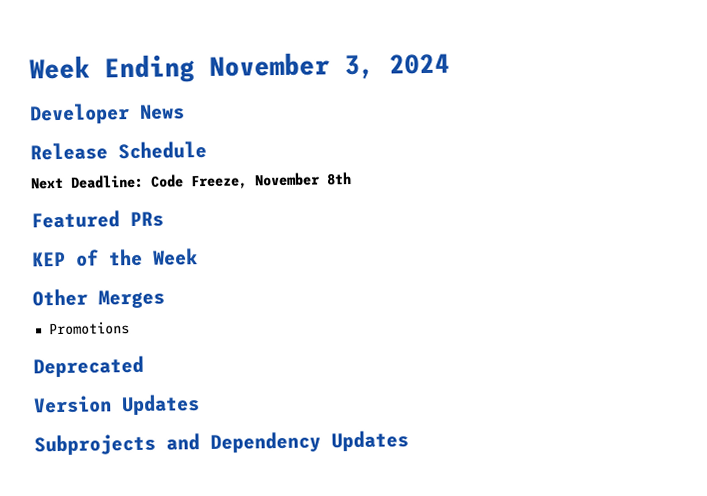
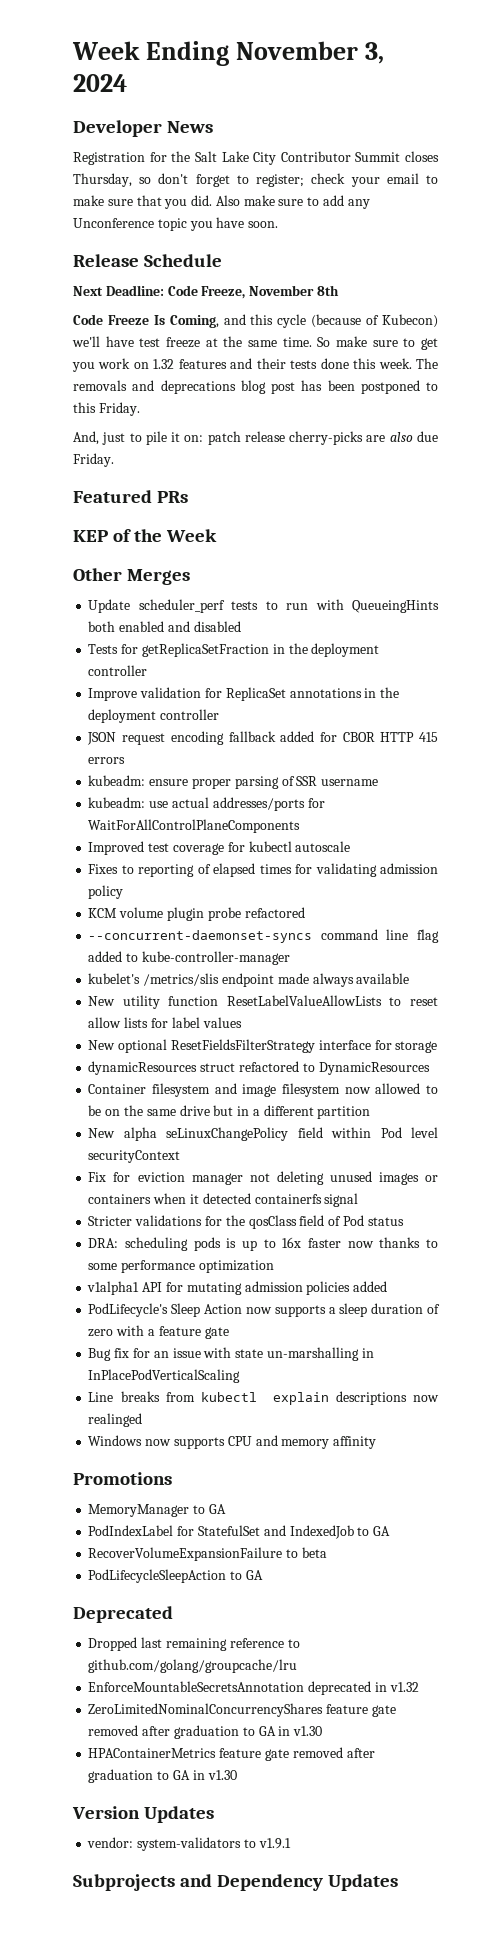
(185, 112) none -> [73,151,439,165] [73,173,439,187] [73,195,370,209] [73,217,279,231] // Registration for the Salt Lake City Contributor Summit closes Thursday, so don't forget to register; check your email to make sure that you did. Also make sure to add any Unconference topic you have soon.
(352, 179) none -> [73,314,438,328] [72,336,438,350] [72,358,438,372] [73,380,438,394] [73,402,140,416] [73,431,438,445] [73,453,114,467] // Code Freeze Is Coming, and this cycle (because of Kubecon) we'll have test freeze at the same time. So make sure to get you work on 1.32 features and their tests done this week. The removals and deprecations blog post has been postponed to this Friday. // And, just to pile it on: patch release cherry-picks are also due Friday.
[47,321,130,336] [33,355,144,378] [33,394,200,416] Promotions // Deprecated // Version Updates -> [88,599,440,613] [88,621,241,632] [88,643,380,657] [88,665,148,676] [88,687,400,701] [88,709,220,723] [87,731,438,745] [88,757,126,764] [88,775,379,789] [88,797,325,811] [88,819,301,833] [88,841,351,855] [88,863,438,877] [88,885,124,899] [88,907,305,921] [88,929,439,943] [88,951,290,965] [88,973,410,987] [88,995,438,1009] [88,1017,242,1028] [88,1039,438,1053] [88,1061,430,1075] [88,1083,438,1097] [88,1105,371,1119] [88,1127,438,1141] [88,1150,181,1163] [88,1171,438,1185] [88,1193,359,1207] [88,1215,404,1229] [88,1237,439,1251] [88,1260,274,1273] [87,1281,388,1295] [88,1303,440,1317] [88,1325,229,1339] [88,1347,374,1361] [88,1369,241,1383] [88,1391,440,1405] [88,1413,143,1427] [88,1435,377,1449] [73,1472,172,1485] [88,1504,226,1517] [88,1525,391,1539] [88,1547,327,1561] [88,1569,263,1583] [73,1606,173,1623] [88,1637,300,1651] [88,1659,298,1673] [88,1681,419,1695] [88,1703,396,1717] [88,1725,323,1739] [88,1747,375,1761] [88,1769,237,1783] [72,1806,215,1823] [87,1837,291,1851] Update scheduler_perf tests to run with QueueingHints both enabled and disabled // Tests for getReplicaSetFraction in the deployment controller // Improve validation for ReplicaSet annotations in the deployment controller // JSON request encoding fallback added for CBOR HTTP 415 errors // kubeadm: ensure proper parsing of SSR username // kubeadm: use actual addresses/ports for WaitForAllControlPlaneComponents // Improved test coverage for kubectl autoscale // Fixes to reporting of elapsed times for validating admission policy // KCM volume plugin probe refactored // --concurrent-daemonset-syncs command line flag added to kube-controller-manager // kubelet's /metrics/slis endpoint made always available // New utility function ResetLabelValueAllowLists to reset allow lists for label values // New optional ResetFieldsFilterStrategy interface for storage // dynamicResources struct refactored to DynamicResources // Container filesystem and image filesystem now allowed to be on the same drive but in a different partition // New alpha seLinuxChangePolicy field within Pod level securityContext // Fix for eviction manager not deleting unused images or containers when it detected containerfs signal // Stricter validations for the qosClass field of Pod status // DRA: scheduling pods is up to 16x faster now thanks to some performance optimization // v1alpha1 API for mutating admission policies added // PodLifecycle's Sleep Action now supports a sleep duration of zero with a feature gate // Bug fix for an issue with state un-marshalling in InPlacePodVerticalScaling // Line breaks from kubectl explain descriptions now realinged // Windows now supports CPU and memory affinity // Promotions // MemoryManager to GA // PodIndexLabel for StatefulSet and IndexedJob to GA // RecoverVolumeExpansionFailure to beta // PodLifecycleSleepAction to GA // Deprecated // Dropped last remaining reference to github.com/golang/groupcache/lru // EnforceMountableSecretsAnnotation deprecated in v1.32 // ZeroLimitedNominalConcurrencyShares feature gate removed after graduation to GA in v1.30 // HPAContainerMetrics feature gate removed after graduation to GA in v1.30 // Version Updates // vendor: system-validators to v1.9.1

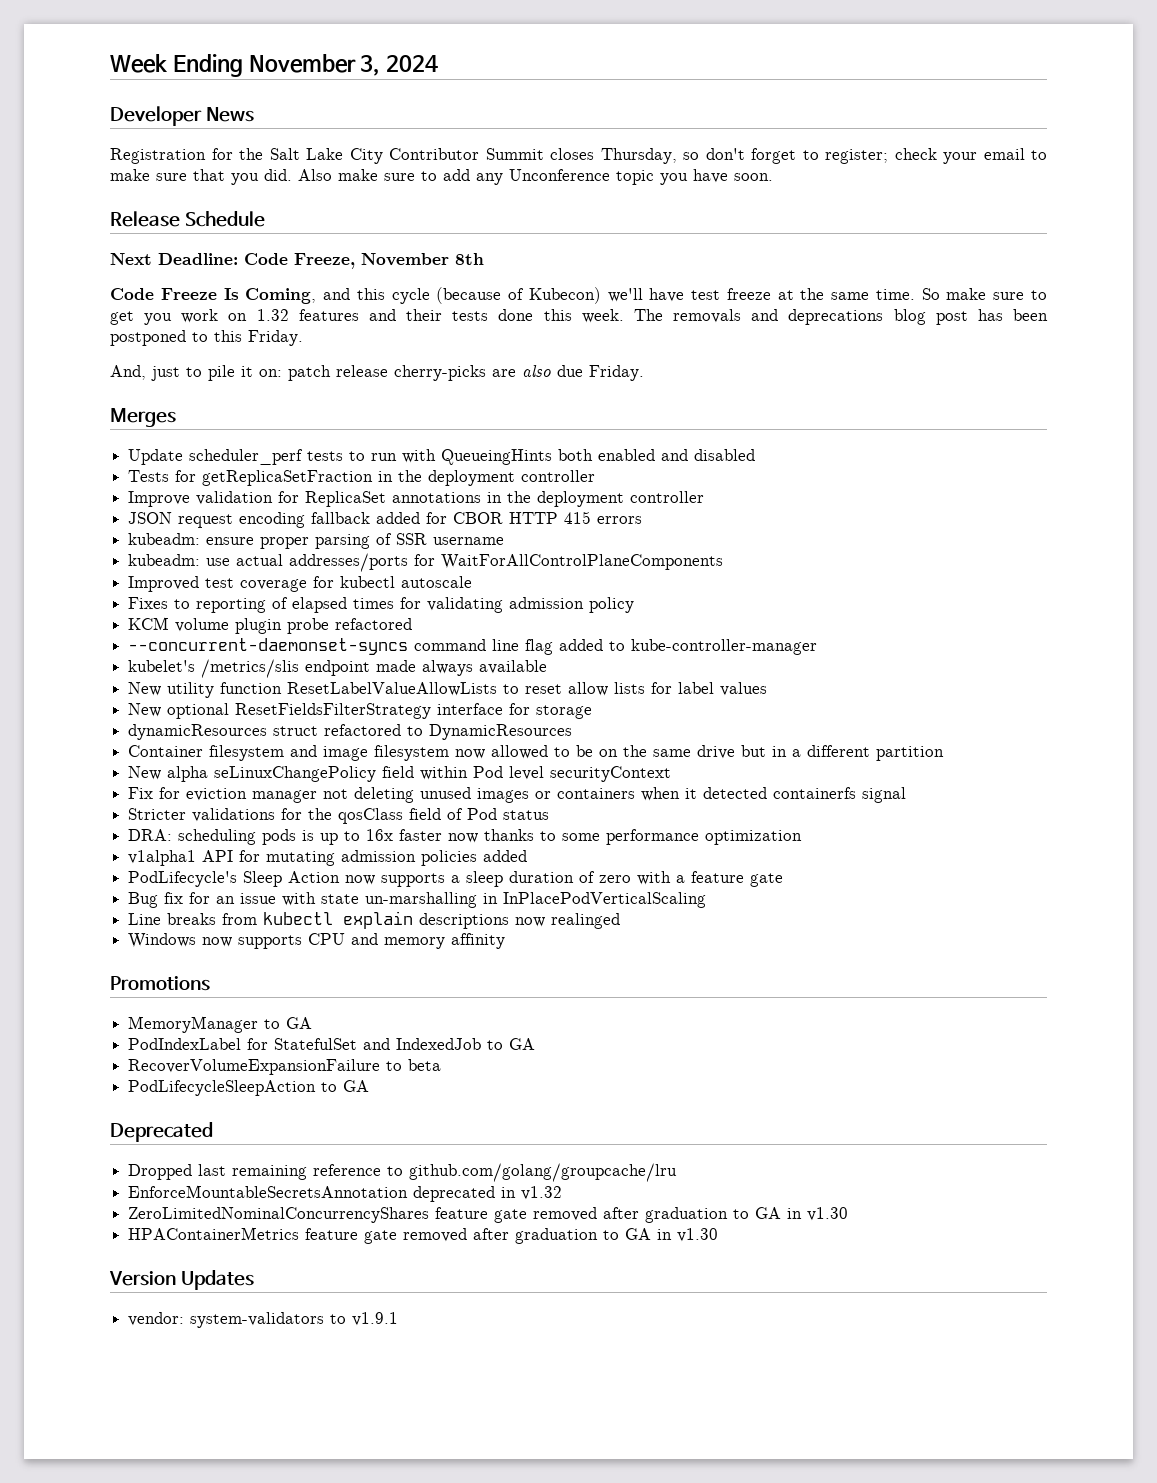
[73,490,189,503] [73,529,218,542] [73,568,122,581] Featured PRs // KEP of the Week // Other -> (644, 373) none
[73,1874,399,1891] // Subprojects and Dependency Updates -> (399, 1319) none

